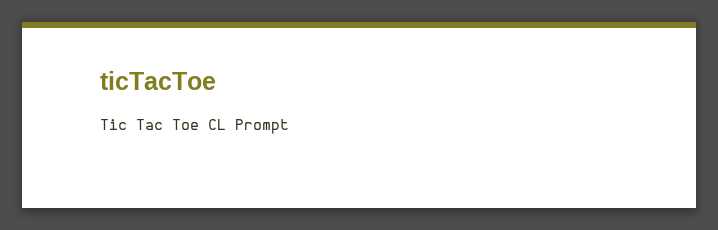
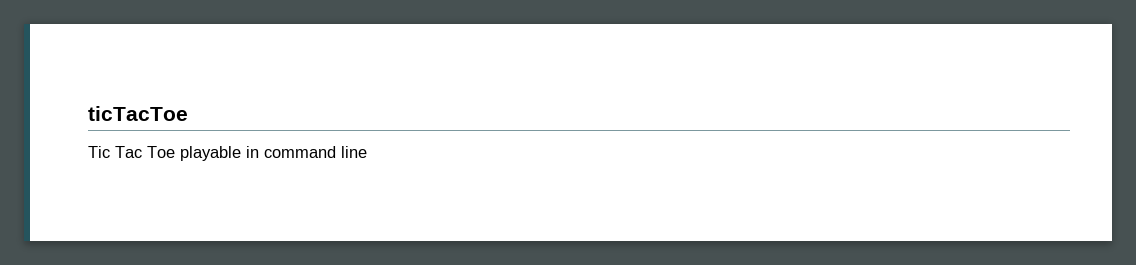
[208,119,289,134] CL Prompt -> [180,146,367,161] playable in command line

